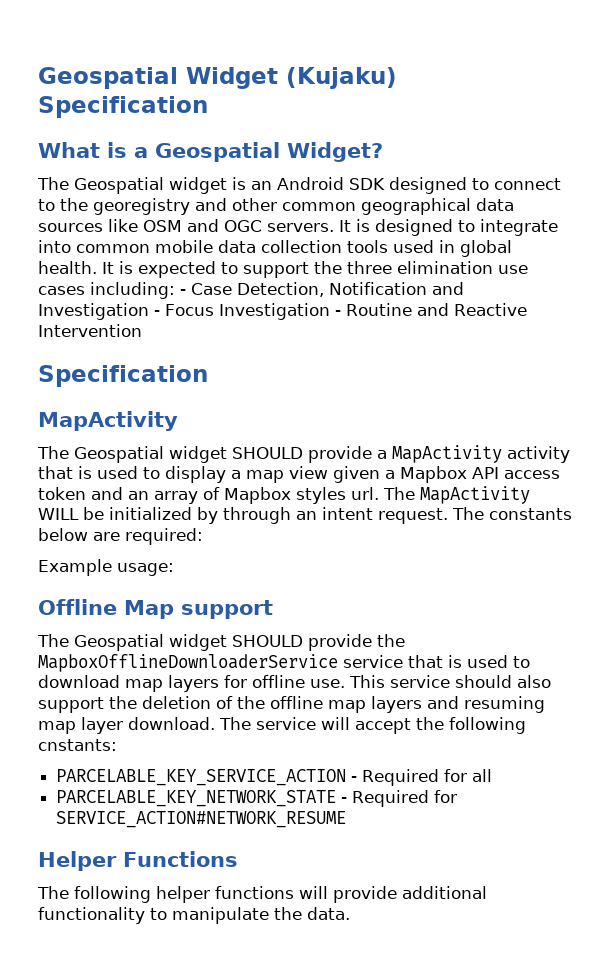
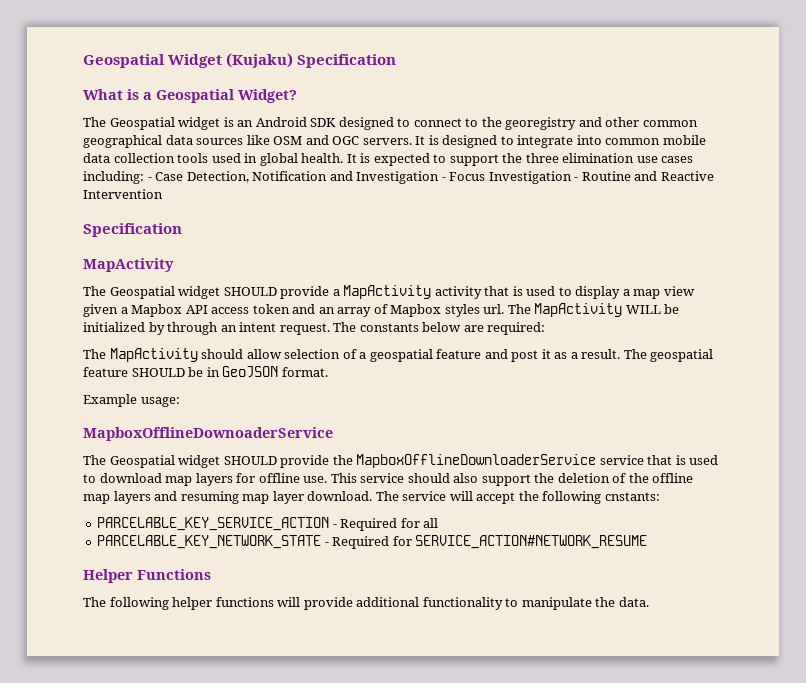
(203, 536) none -> [83,348,714,362] [83,366,328,378] // The MapActivity should allow selection of a geospatial feature and post it as a result. The geospatial feature SHOULD be in GeoJSON format.
[38,599,273,619] Offline Map support -> [83,427,333,441] MapboxOfflineDownoaderService

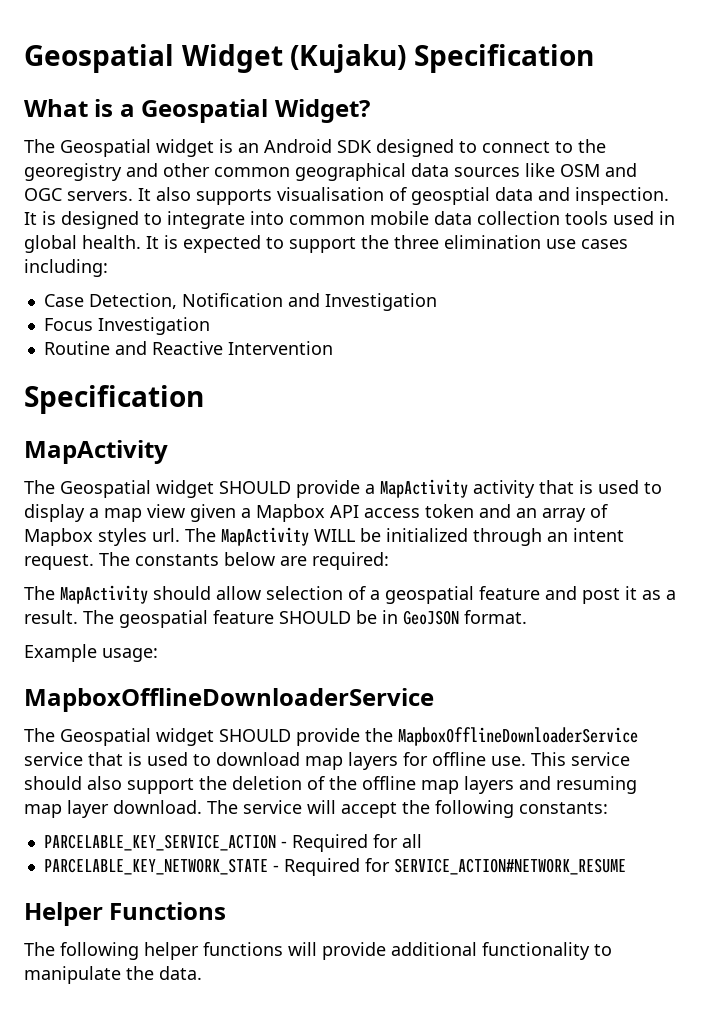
(426, 140) none -> [156,187,669,205] [24,212,37,225] also supports visualisation of geosptial data and inspection. It
[147,177,152,181] - -> (108, 268) //
[441,177,446,181] - -> (437, 302) //
[574,177,579,181] - -> (210, 326) //
[148,322,165,335] by -> (468, 535) none
[83,427,333,441] MapboxOfflineDownoaderService -> [24,688,434,712] MapboxOfflineDownloaderService
[604,492,660,501] cnstants: -> [519,802,608,814] constants:

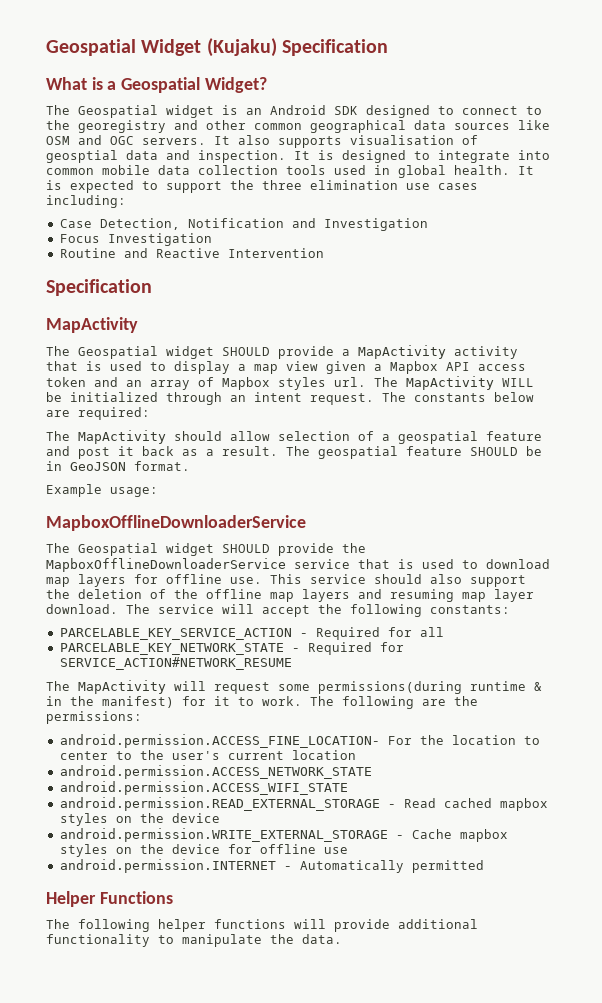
(637, 593) none -> [142,446,174,456] back
(626, 866) none -> [46,680,542,694] [46,696,478,709] [46,711,142,724] [59,734,540,748] [59,750,356,760] [59,765,372,779] [59,781,348,795] [59,797,548,811] [59,813,220,826] [59,828,508,842] [59,844,348,857] [59,859,484,873] // The MapActivity will request some permissions(during runtime & in the manifest) for it to work. The following are the permissions: // android.permission.ACCESS_FINE_LOCATION- For the location to center to the user's current location // android.permission.ACCESS_NETWORK_STATE // android.permission.ACCESS_WIFI_STATE // android.permission.READ_EXTERNAL_STORAGE - Read cached mapbox styles on the device // android.permission.WRITE_EXTERNAL_STORAGE - Cache mapbox styles on the device for offline use // android.permission.INTERNET - Automatically permitted

